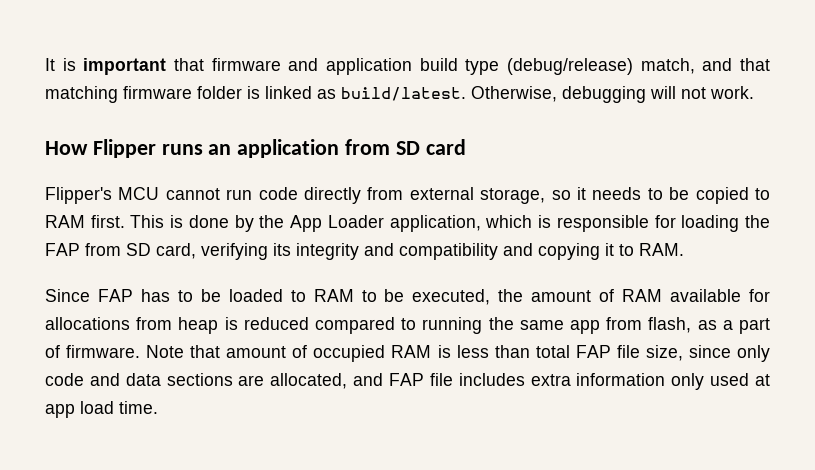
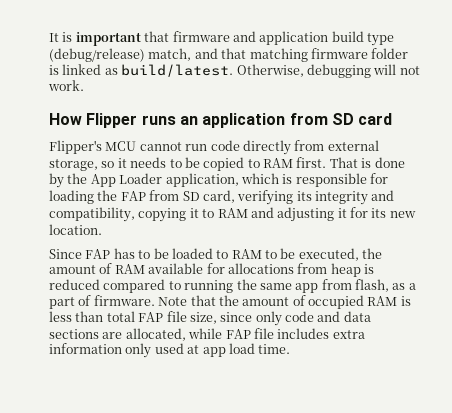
[130,215,165,228] This -> [329,157,358,168] That
[399,243,533,260] compatibility and -> [49,207,135,222] compatibility,
[639,243,684,256] RAM. -> [217,207,416,222] [49,224,102,235] RAM and adjusting it for its new location.
(221, 351) none -> [218,295,239,306] the
[353,373,384,386] and -> [188,328,223,339] while

